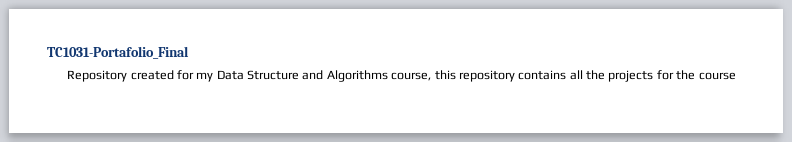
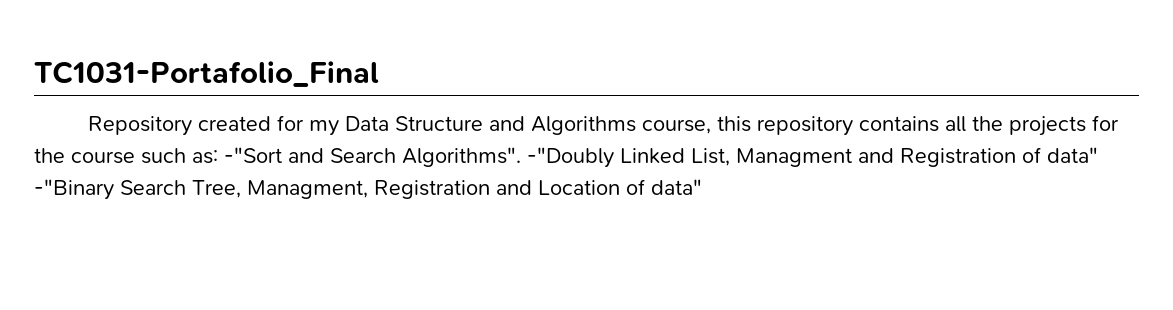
(736, 76) none -> [141,147,1098,168] [34,179,702,200] such as: -"Sort and Search Algorithms". -"Doubly Linked List, Managment and Registration of data" -"Binary Search Tree, Managment, Registration and Location of data"

